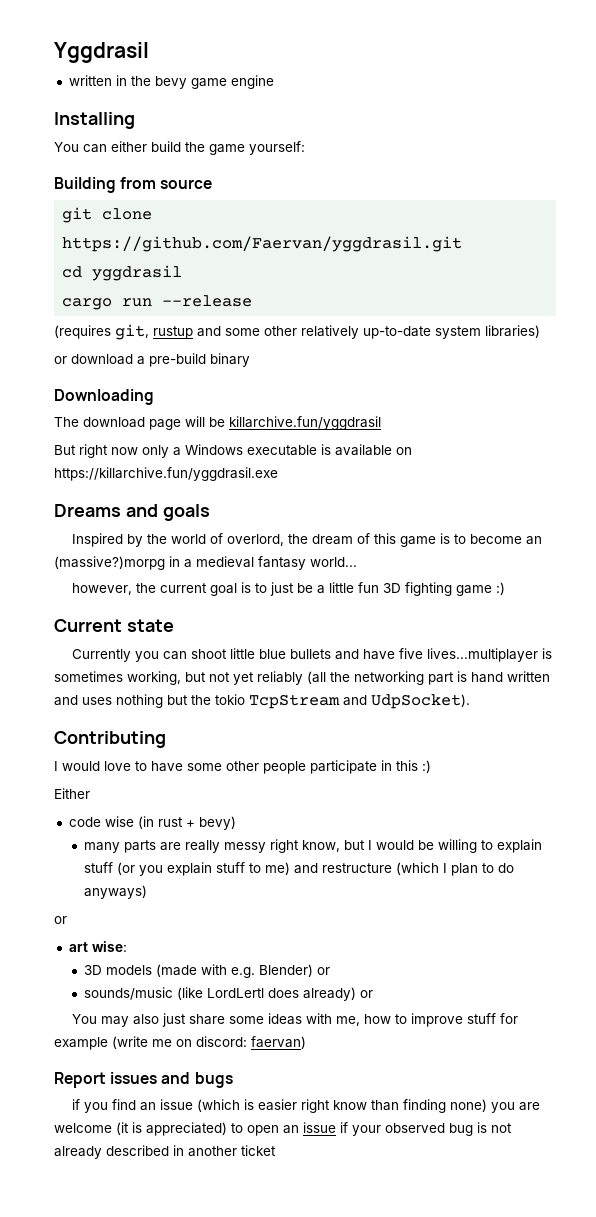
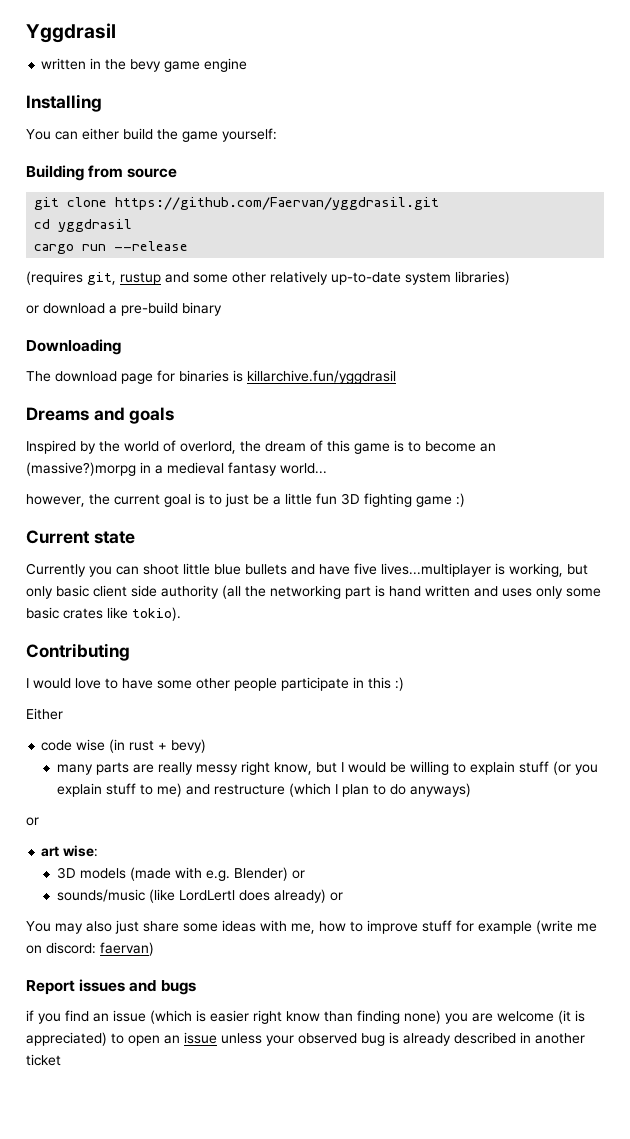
[185,416,381,430] [54,444,412,458] [54,467,278,481] will be killarchive.fun/yggdrasil // But right now only a Windows executable is available on https://killarchive.fun/yggdrasil.exe -> [157,370,396,384] for binaries is killarchive.fun/yggdrasil
[54,671,123,682] sometimes -> (505, 569) none
[209,671,303,685] not yet reliably -> [26,585,219,599] only basic client side authority
[116,694,470,709] nothing but the tokio TcpStream and UdpSocket). -> [536,586,601,599] [26,607,181,621] only some basic crates like tokio).
[340,1122,348,1133] if -> [221,1033,262,1044] unless
[491,1123,512,1133] not -> (399, 1038) none

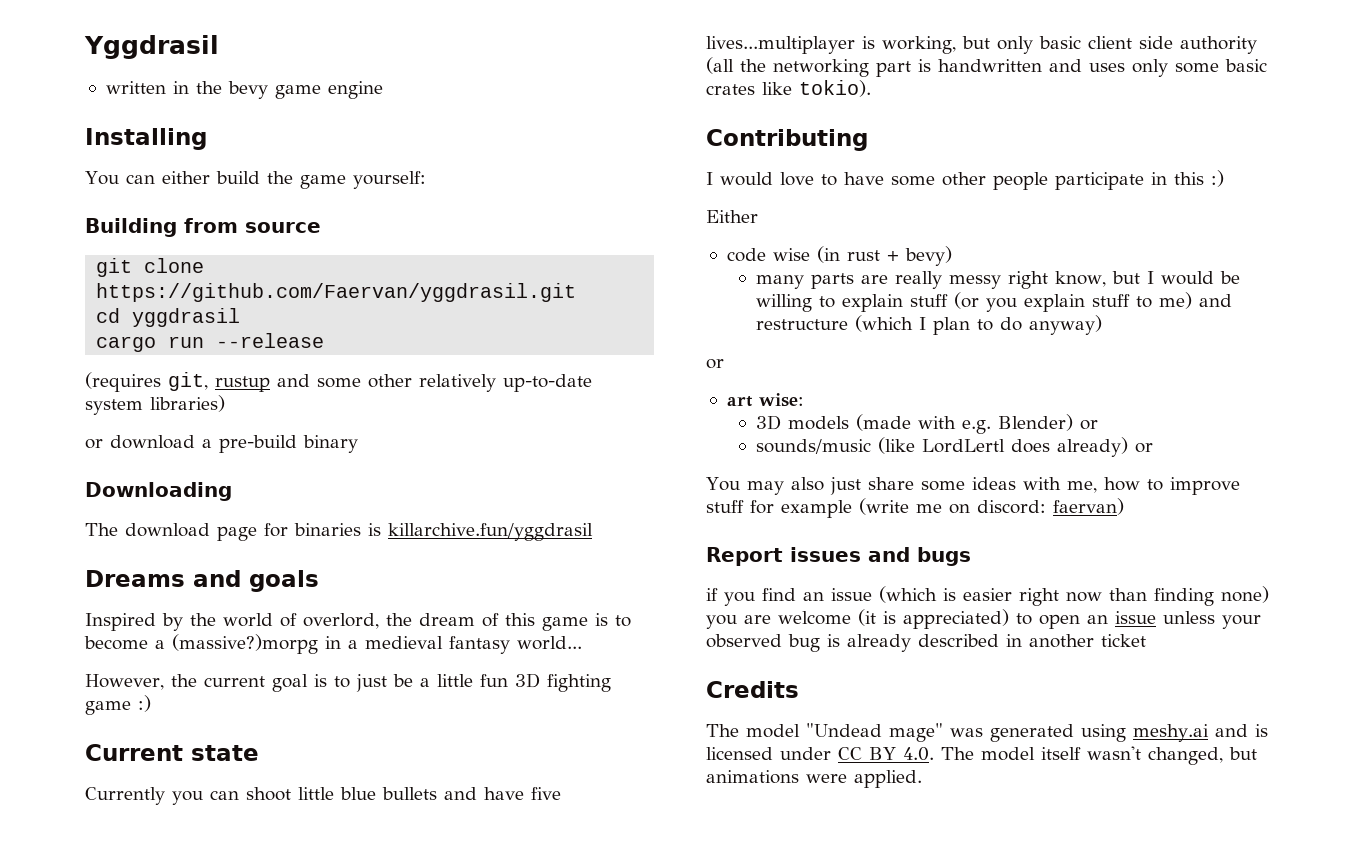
[480,443,496,452] an -> [155,640,165,649] a
[26,494,85,507] however, -> [85,674,164,690] However,
[389,585,470,597] hand written -> [938,59,1042,72] handwritten
[410,783,472,797] anyways) -> [1029,315,1103,335] anyway)
[286,1011,320,1022] know -> [1066,592,1102,602] now
(61, 1060) none -> [706,681,799,698] [706,723,1268,742] [706,746,1257,765] [706,770,922,788] // Credits // The model "Undead mage" was generated using meshy.ai and is licensed under CC BY 4.0. The model itself wasn't changed, but animations were applied.

